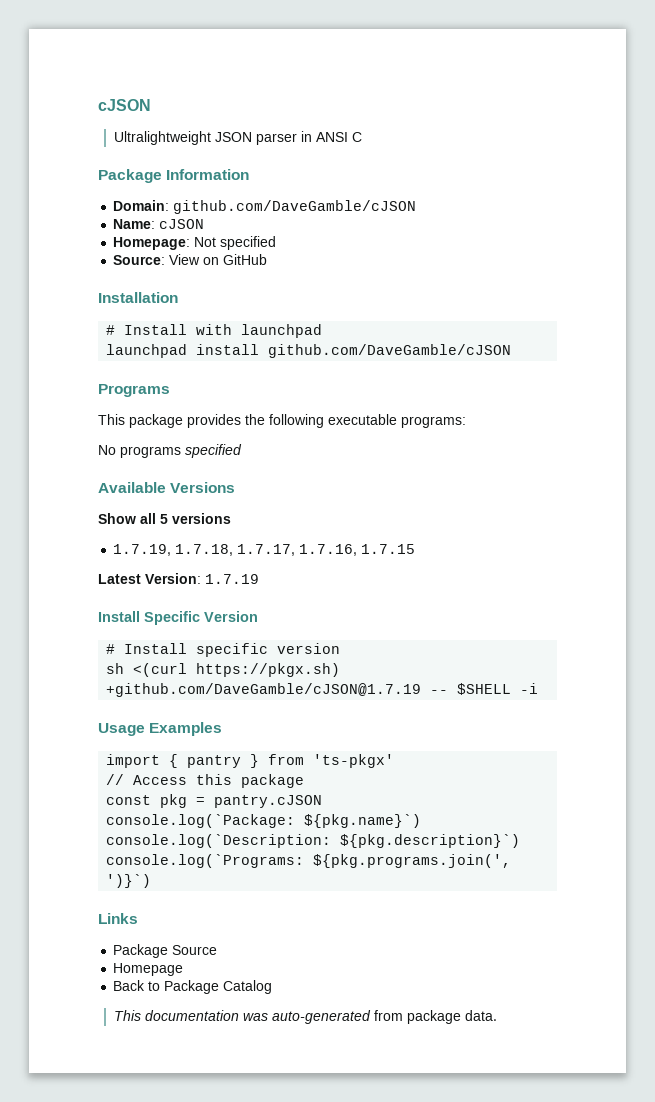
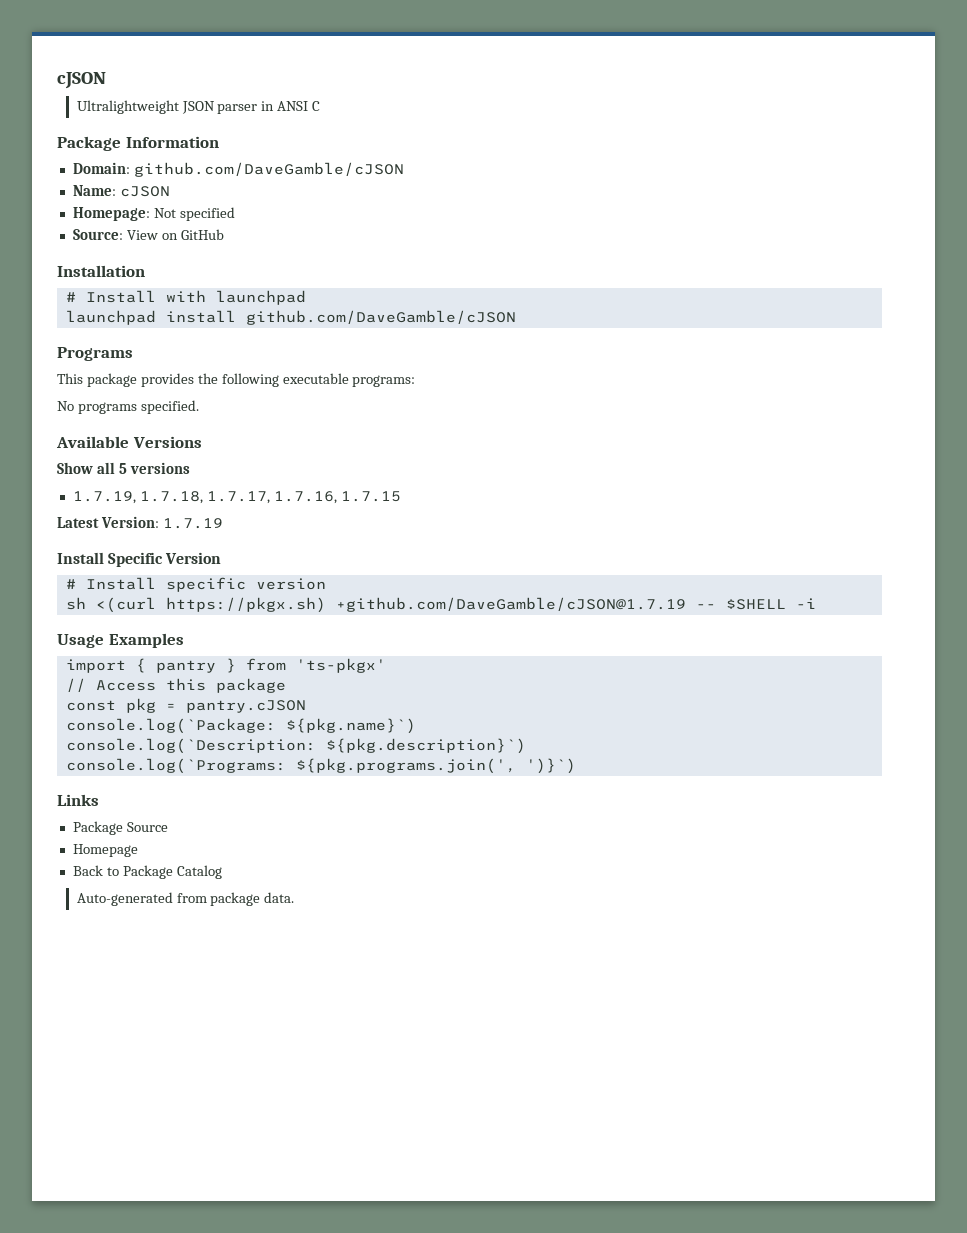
[185,444,242,458] specified -> [140,400,199,414] specified.
[114,1010,372,1024] This documentation was auto-generated -> [76,892,173,906] Auto-generated

